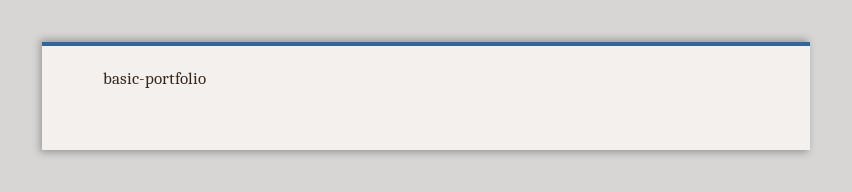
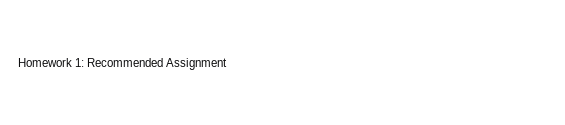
[103,72,206,88] basic-portfolio -> [18,58,228,70] Homework 1: Recommended Assignment

